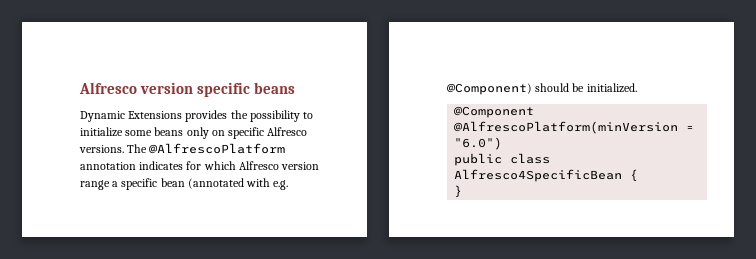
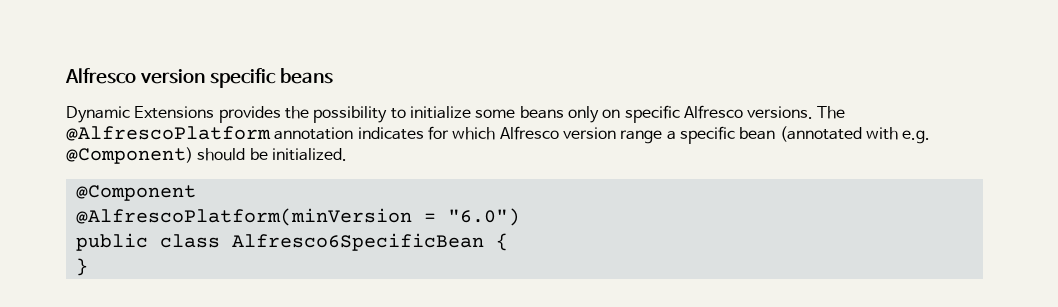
[454,169,623,182] Alfresco4SpecificBean -> [231,233,484,251] Alfresco6SpecificBean

